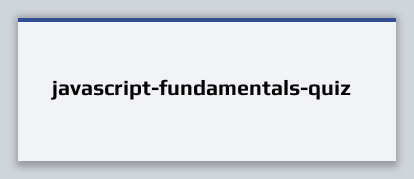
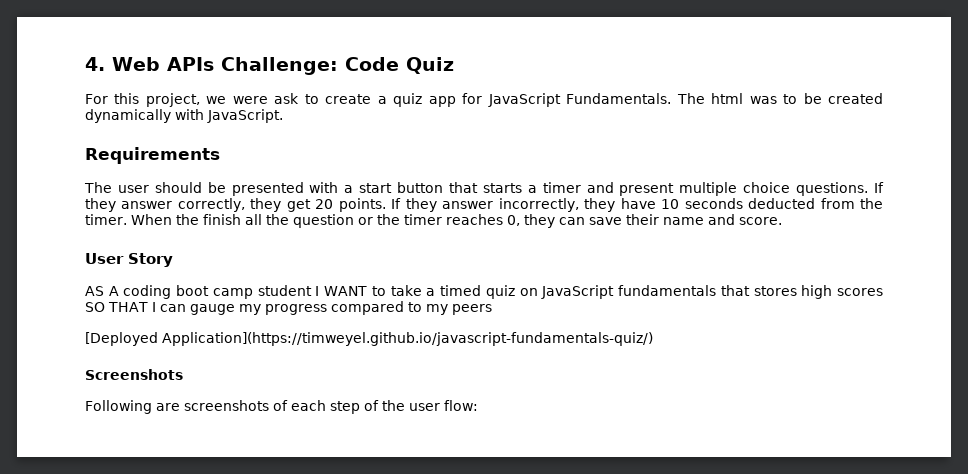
[51,79,351,100] javascript-fundamentals-quiz -> [85,57,454,75] [85,93,884,107] [85,109,283,123] [85,147,220,164] [84,182,885,196] [85,198,884,212] [85,214,782,228] [85,253,173,267] [85,285,883,299] [85,301,492,315] [85,332,653,346] [85,369,183,380] [85,400,478,414] 4. Web APIs Challenge: Code Quiz // For this project, we were ask to create a quiz app for JavaScript Fundamentals. The html was to be created dynamically with JavaScript. // Requirements // The user should be presented with a start button that starts a timer and present multiple choice questions. If they answer correctly, they get 20 points. If they answer incorrectly, they have 10 seconds deducted from the timer. When the finish all the question or the timer reaches 0, they can save their name and score. // User Story // AS A coding boot camp student I WANT to take a timed quiz on JavaScript fundamentals that stores high scores SO THAT I can gauge my progress compared to my peers // [Deployed Application](https://timweyel.github.io/javascript-fundamentals-quiz/) // Screenshots // Following are screenshots of each step of the user flow:

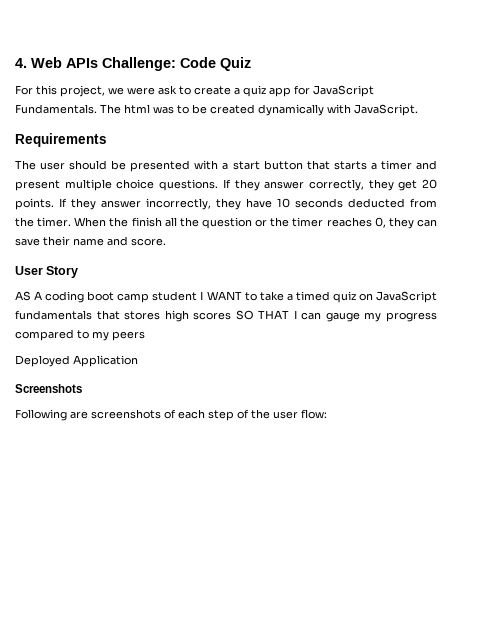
[85,332,653,346] [Deployed Application](https://timweyel.github.io/javascript-fundamentals-quiz/) -> [15,355,138,367] Deployed Application

